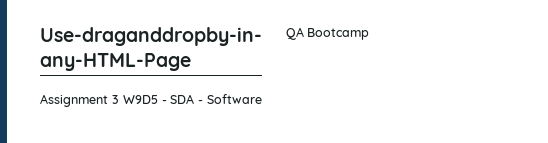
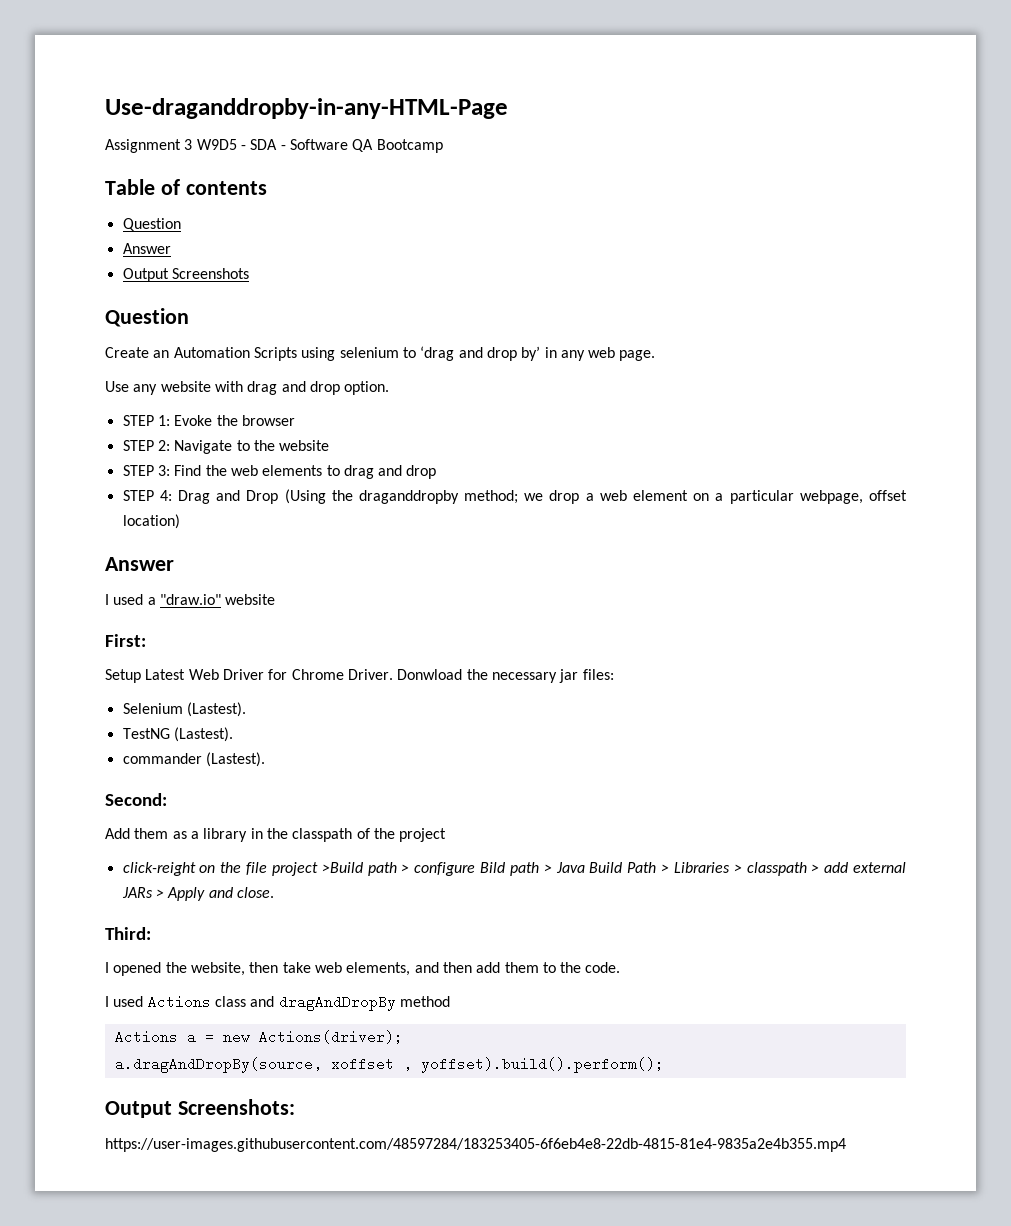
(370, 34) none -> [105,179,267,195] [122,218,181,231] [122,243,171,254] [122,268,249,282] [105,308,189,327] [105,346,656,361] [105,381,390,395] [122,415,295,426] [122,440,330,454] [122,465,437,479] [122,489,907,504] [122,514,180,529] [105,557,174,571] [105,594,276,605] [105,634,146,647] [105,669,614,683] [122,702,246,717] [122,727,233,742] [122,752,265,767] [105,793,167,806] [105,828,447,842] [122,862,906,876] [121,887,274,901] [105,927,151,940] [105,962,621,976] [105,995,450,1011] [114,1030,403,1044] [114,1057,664,1073] [105,1099,295,1118] [105,1138,846,1152] // Table of contents // Question // Answer // Output Screenshots // Question // Create an Automation Scripts using selenium to ‘drag and drop by’ in any web page. // Use any website with drag and drop option. // STEP 1: Evoke the browser // STEP 2: Navigate to the website // STEP 3: Find the web elements to drag and drop // STEP 4: Drag and Drop (Using the draganddropby method; we drop a web element on a particular webpage, offset location) // Answer // I used a "draw.io" website // First: // Setup Latest Web Driver for Chrome Driver. Donwload the necessary jar files: // Selenium (Lastest). // TestNG (Lastest). // commander (Lastest). // Second: // Add them as a library in the classpath of the project // click-reight on the file project >Build path > configure Bild path > Java Build Path > Libraries > classpath > add external JARs > Apply and close. // Third: // I opened the website, then take web elements, and then add them to the code. // I used Actions class and dragAndDropBy method // Actions a = new Actions(driver); // a.dragAndDropBy(source, xoffset , yoffset).build().perform(); // Output Screenshots: // https://user-images.githubusercontent.com/48597284/183253405-6f6eb4e8-22db-4815-81e4-9835a2e4b355.mp4

